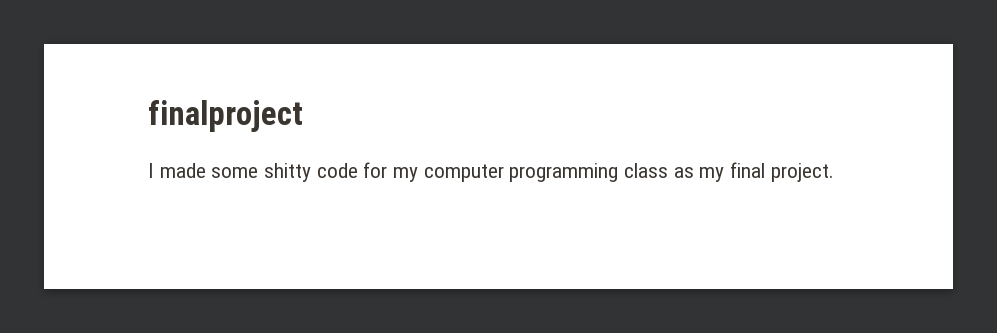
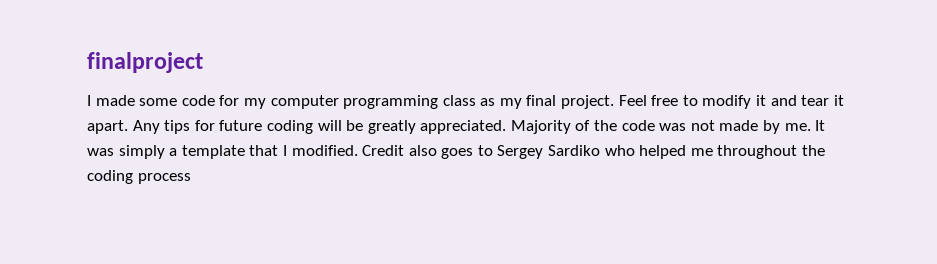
[264,163,312,182] shitty -> (178, 102) none
(834, 172) none -> [618,95,844,109] [87,120,826,134] [87,145,826,159] [87,170,191,184] Feel free to modify it and tear it apart. Any tips for future coding will be greatly appreciated. Majority of the code was not made by me. It was simply a template that I modified. Credit also goes to Sergey Sardiko who helped me throughout the coding process

